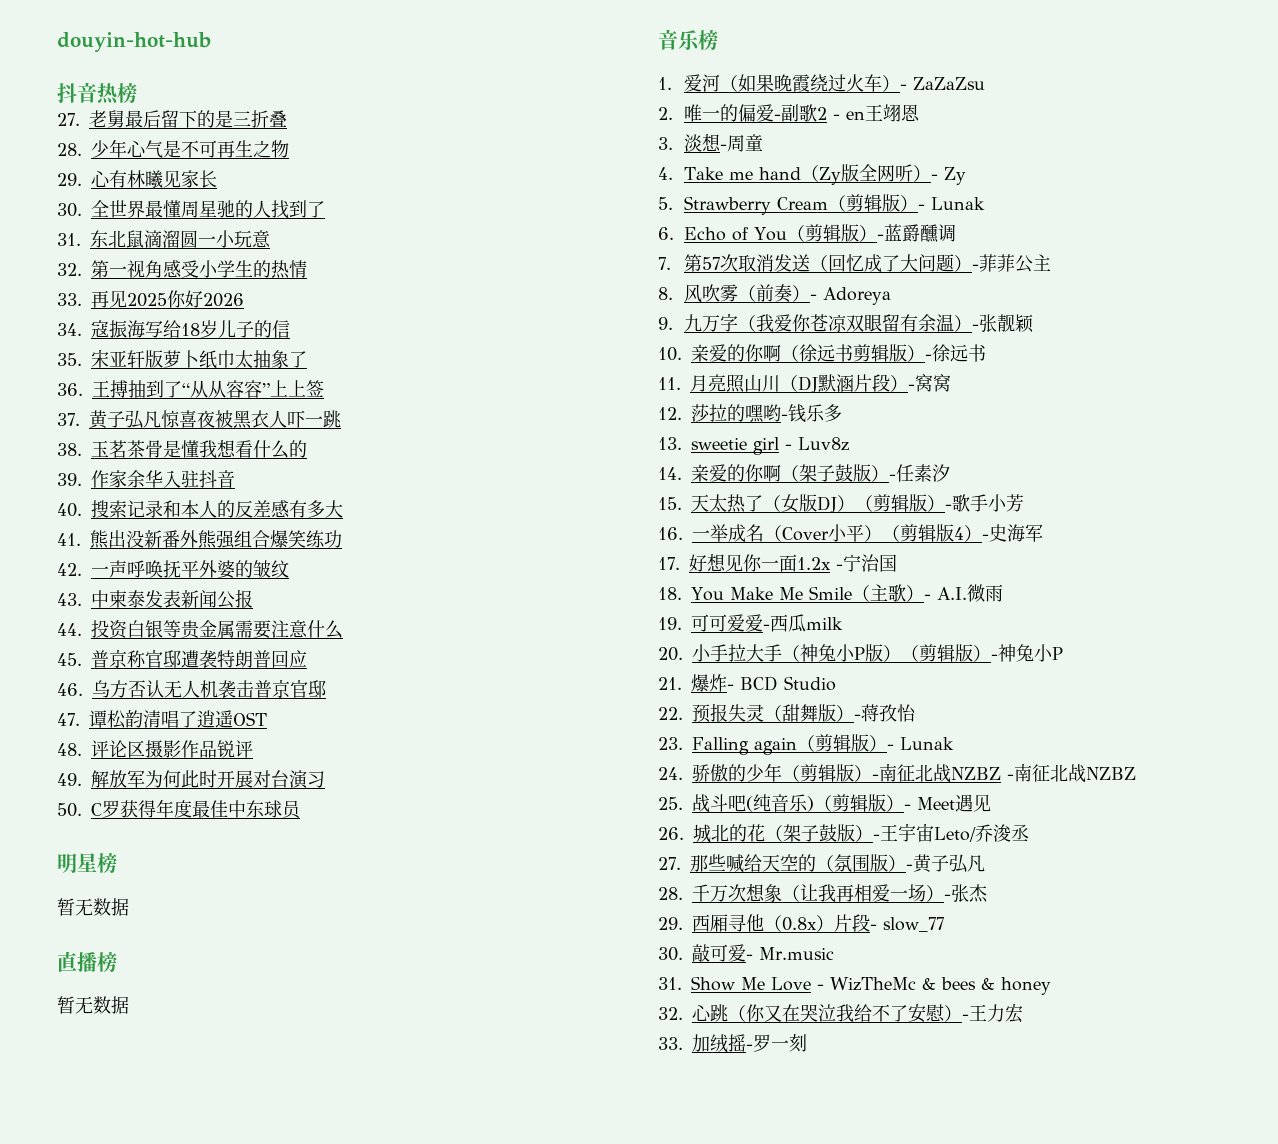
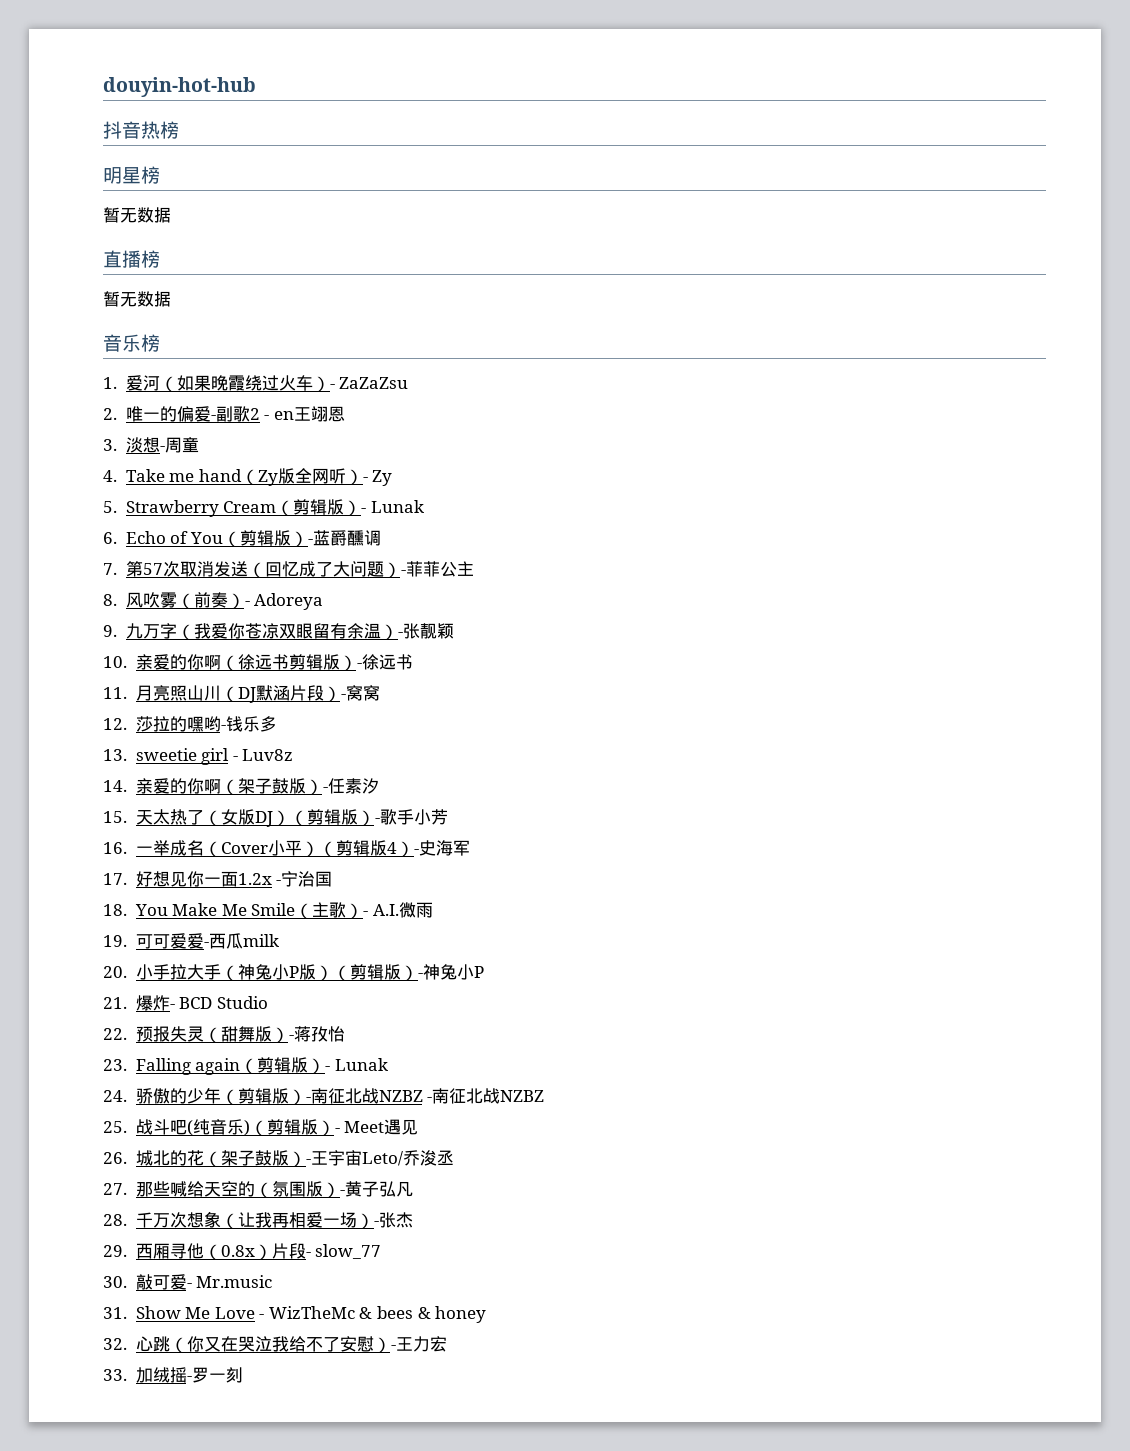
[57,110,287,128] [57,139,289,158] [57,170,217,189] [57,200,325,219] [57,230,271,248] [57,260,307,279] [57,290,244,308] [57,320,290,338] [57,349,307,369] [57,380,324,398] [57,410,341,429] [57,439,307,459] [57,470,235,488] [57,500,343,518] [57,530,342,549] [57,560,289,579] [57,589,253,609] [57,620,343,639] [57,650,307,669] [57,680,326,699] [57,709,267,729] [57,740,253,758] [57,770,325,789] [57,799,302,819] // 27.老舅最后留下的是三折叠 // 28.少年心气是不可再生之物 // 29.心有林曦见家长 // 30.全世界最懂周星驰的人找到了 // 31.东北鼠滴溜圆一小玩意 // 32.第一视角感受小学生的热情 // 33.再见2025你好2026 // 34.寇振海写给18岁儿子的信 // 35.宋亚轩版萝卜纸巾太抽象了 // 36.王搏抽到了“从从容容”上上签 // 37.黄子弘凡惊喜夜被黑衣人吓一跳 // 38.玉茗茶骨是懂我想看什么的 // 39.作家余华入驻抖音 // 40.搜索记录和本人的反差感有多大 // 41.熊出没新番外熊强组合爆笑练功 // 42.一声呼唤抚平外婆的皱纹 // 43.中柬泰发表新闻公报 // 44.投资白银等贵金属需要注意什么 // 45.普京称官邸遭袭特朗普回应 // 46.乌方否认无人机袭击普京官邸 // 47.谭松韵清唱了逍遥OST // 48.评论区摄影作品锐评 // 49.解放军为何此时开展对台演习 // 50. C罗获得年度最佳中东球员 -> (179, 130) none

